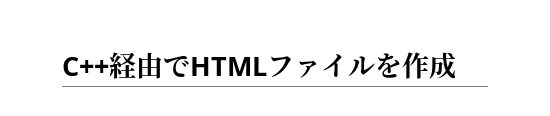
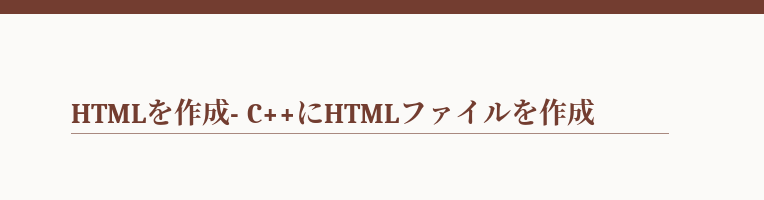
[62,52,190,79] C++経由で -> [71,98,324,126] HTMLを作成- C++に

